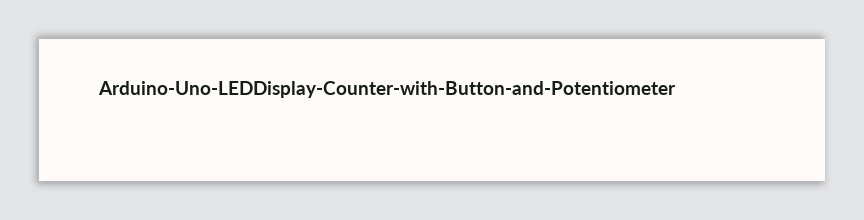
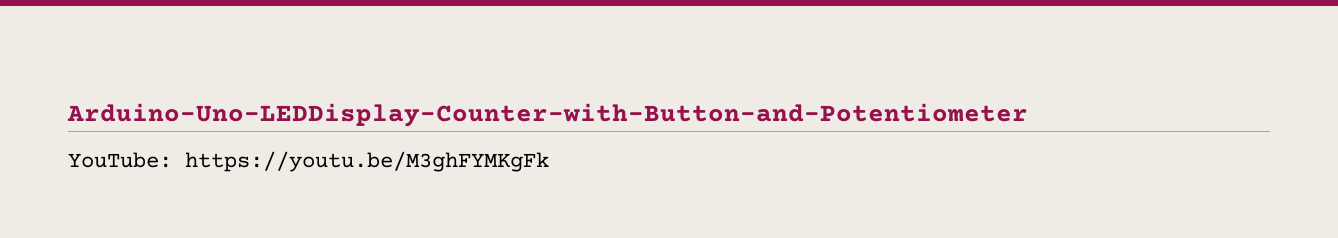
(676, 89) none -> [68,151,549,172] // YouTube: https://youtu.be/M3ghFYMKgFk

